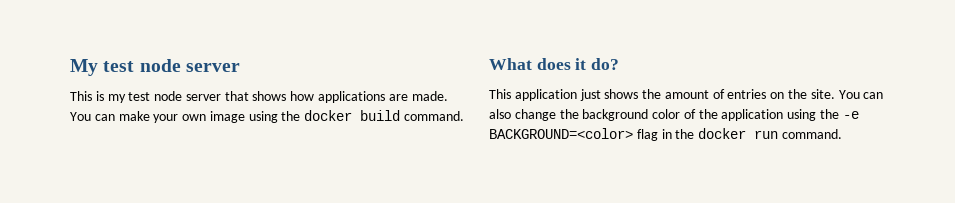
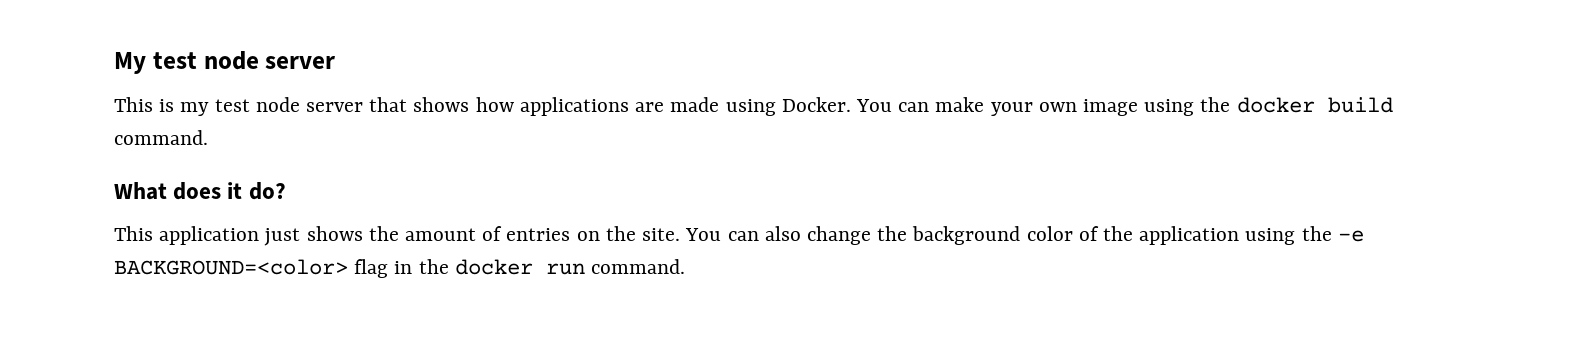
[411,91,448,101] made. -> [670,97,851,116] made using Docker.

